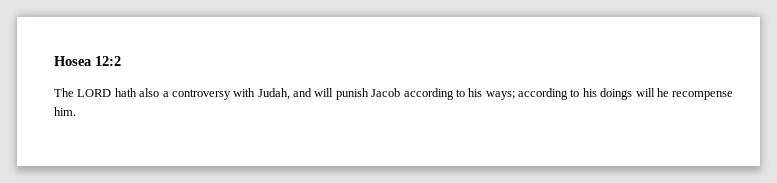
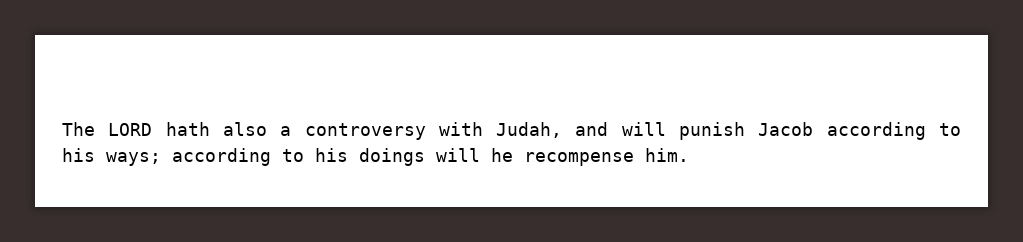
[54,56,121,66] Hosea 12:2 // -> (62, 129) none

